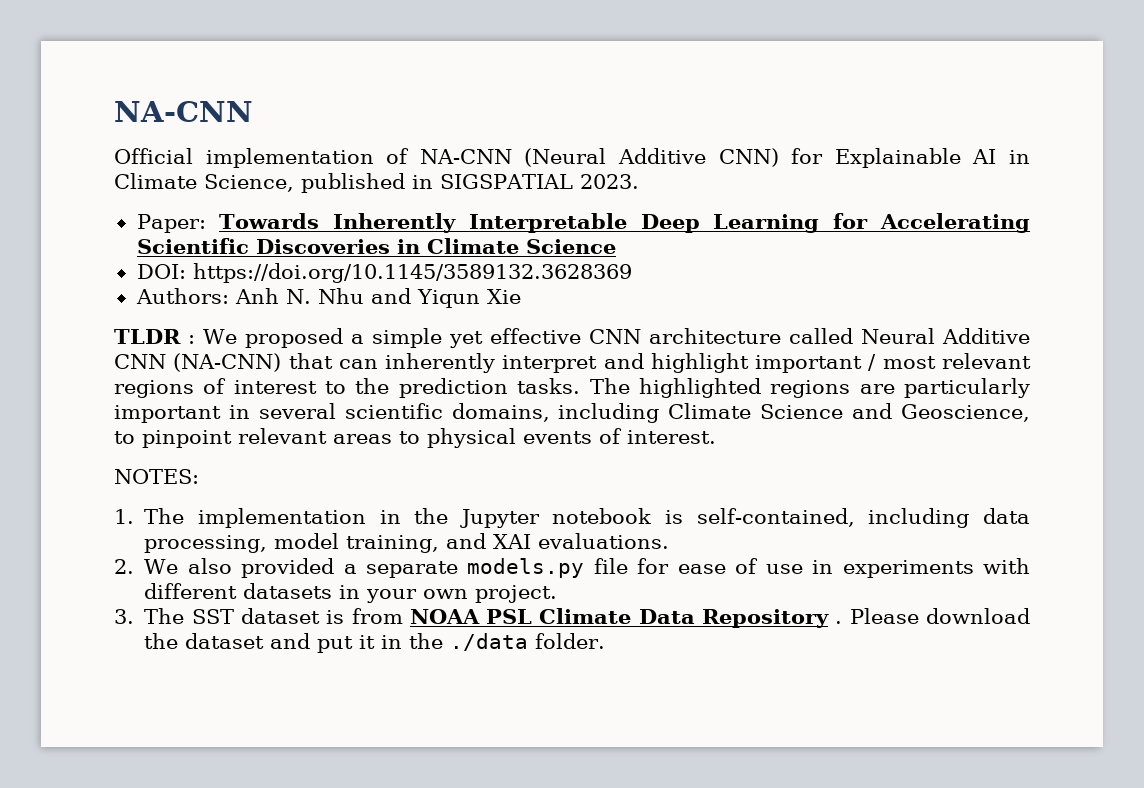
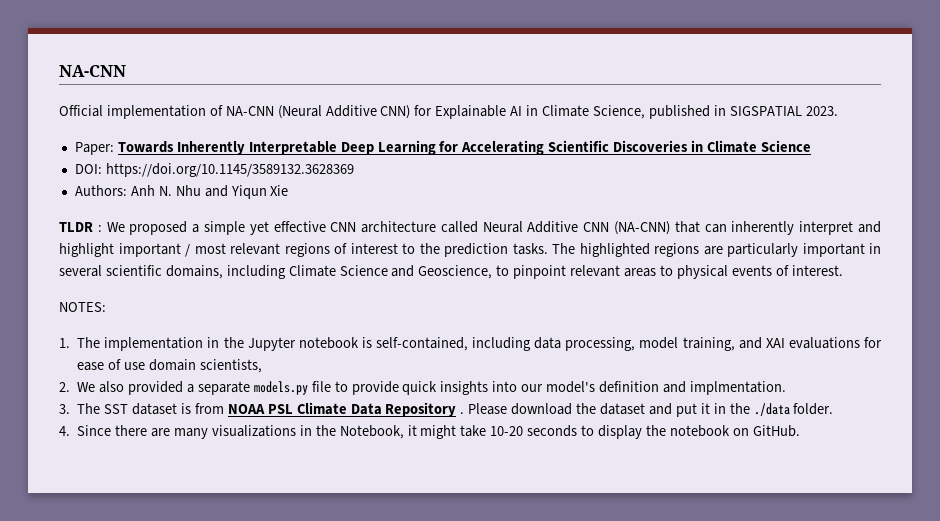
[538,533,670,549] evaluations. -> [788,337,882,349] [77,359,262,373] evaluations for ease of use domain scientists,
[637,558,1031,578] [144,583,558,603] for ease of use in experiments with different datasets in your own project. -> [334,381,786,395] to provide quick insights into our model's definition and implmentation.
(606, 641) none -> [59,425,800,439] // 4. Since there are many visualizations in the Notebook, it might take 10-20 seconds to display the notebook on GitHub.

